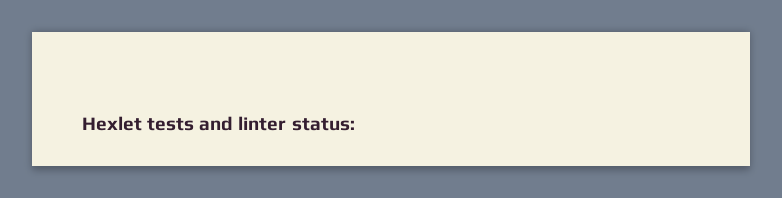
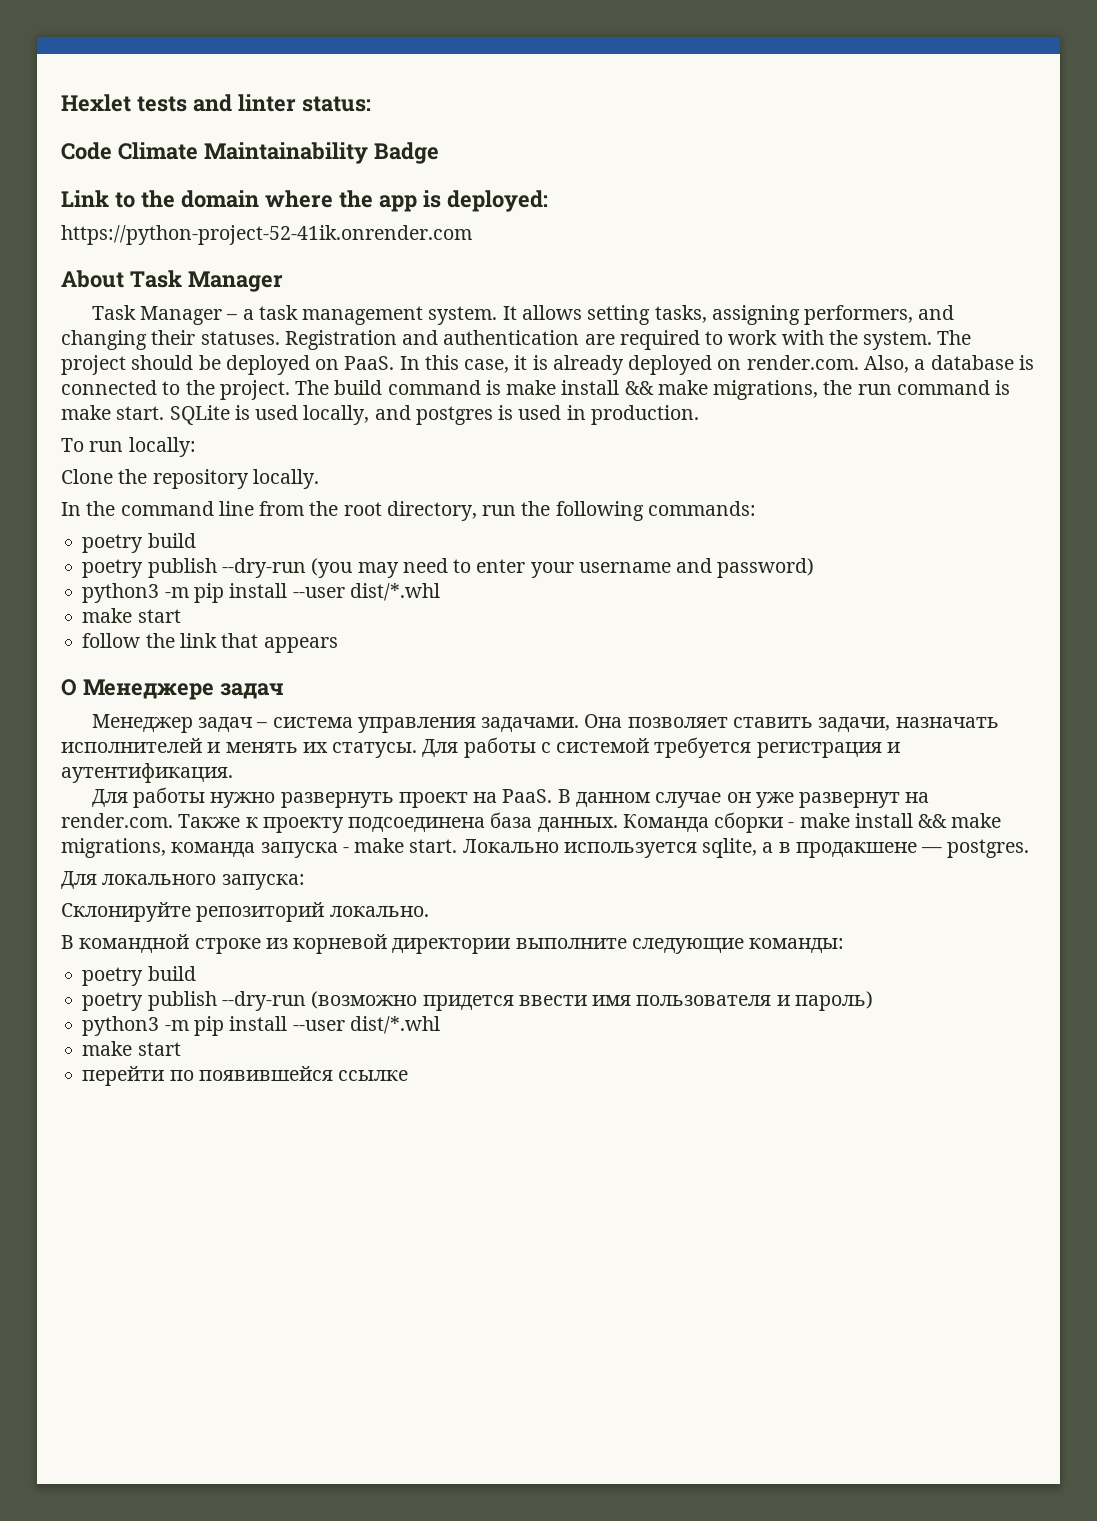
(355, 124) none -> [61,142,439,164] [61,190,548,212] [61,225,472,245] [61,270,283,292] [91,305,955,325] [61,330,972,350] [61,355,1034,375] [61,380,1011,400] [61,405,699,425] [61,437,196,457] [61,469,319,489] [61,501,756,521] [82,533,196,553] [82,558,815,578] [82,583,440,603] [82,608,181,623] [82,633,338,653] [61,679,284,700] [91,714,999,733] [61,737,900,758] [61,763,233,783] [91,787,930,808] [61,812,1002,833] [61,838,1030,858] [61,871,305,890] [61,902,429,922] [61,934,845,954] [82,966,196,986] [82,991,873,1011] [82,1016,440,1036] [82,1041,181,1056] [82,1066,409,1086] // Code Climate Maintainability Badge // Link to the domain where the app is deployed: // https://python-project-52-41ik.onrender.com // About Task Manager // Task Manager – a task management system. It allows setting tasks, assigning performers, and changing their statuses. Registration and authentication are required to work with the system. The project should be deployed on PaaS. In this case, it is already deployed on render.com. Also, a database is connected to the project. The build command is make install && make migrations, the run command is make start. SQLite is used locally, and postgres is used in production. // To run locally: // Clone the repository locally. // In the command line from the root directory, run the following commands: // poetry build // poetry publish --dry-run (you may need to enter your username and password) // python3 -m pip install --user dist/*.whl // make start // follow the link that appears // О Менеджере задач // Менеджер задач – система управления задачами. Она позволяет ставить задачи, назначать исполнителей и менять их статусы. Для работы с системой требуется регистрация и аутентификация. // Для работы нужно развернуть проект на PaaS. В данном случае он уже развернут на render.com. Также к проекту подсоединена база данных. Команда сборки - make install && make migrations, команда запуска - make start. Локально используется sqlite, а в продакшене — postgres. // Для локального запуска: // Склонируйте репозиторий локально. // В командной строке из корневой директории выполните следующие команды: // poetry build // poetry publish --dry-run (возможно придется ввести имя пользователя и пароль) // python3 -m pip install --user dist/*.whl // make start // перейти по появившейся ссылке

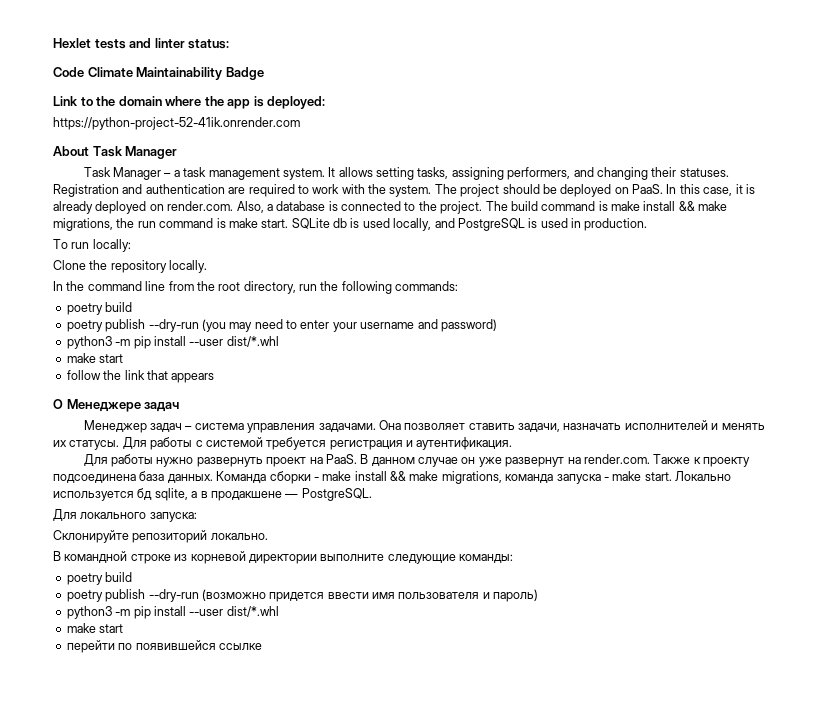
(230, 415) none -> [333,218,347,228] db
[415,406,493,425] postgres -> [457,218,525,231] PostgreSQL
(697, 850) none -> [137,488,153,500] бд
[947,839,1030,858] postgres. -> [301,488,372,501] PostgreSQL.

